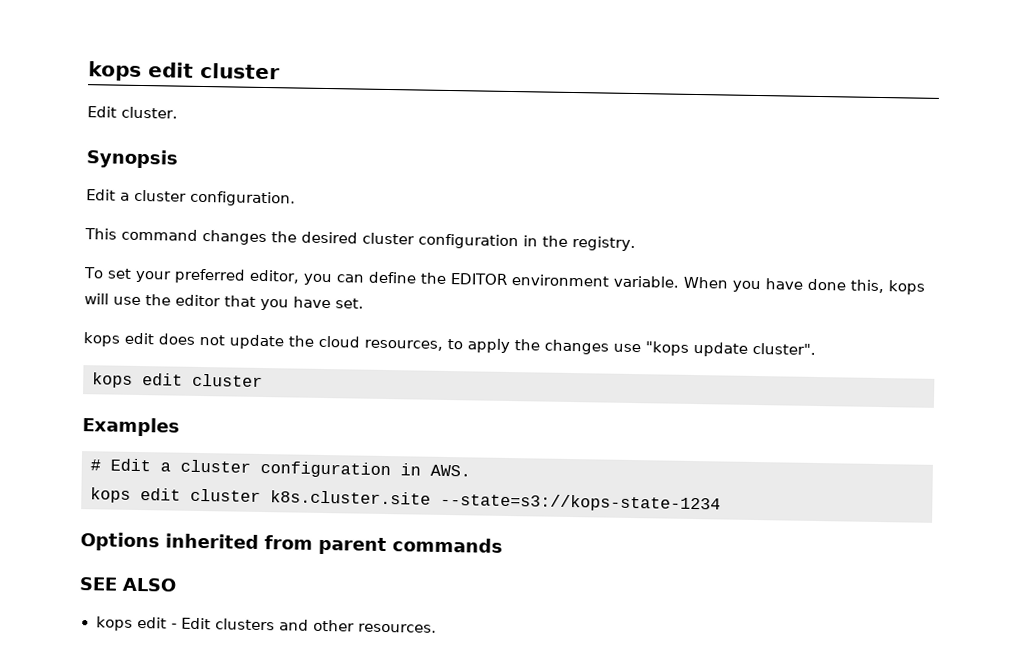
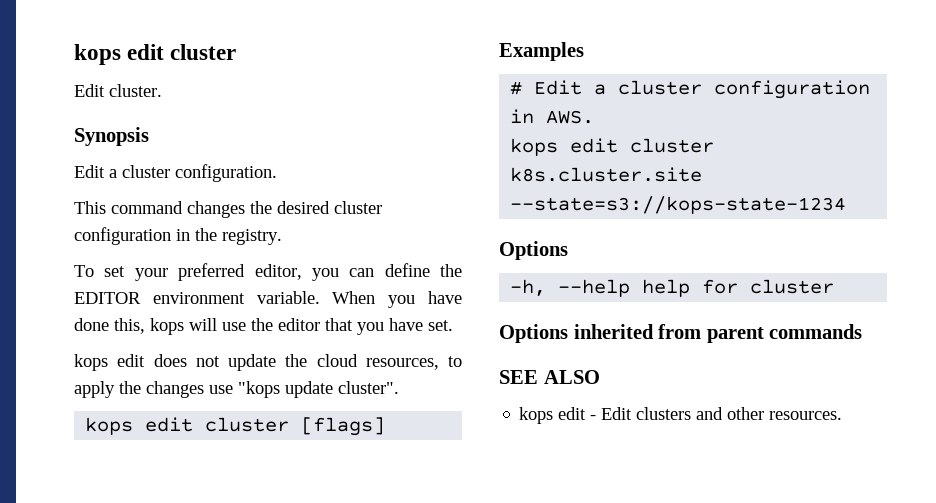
(263, 380) none -> [301,417,386,436] [flags]
(160, 542) none -> [510,279,835,297] [499,324,568,343] // -h, --help help for cluster // Options

